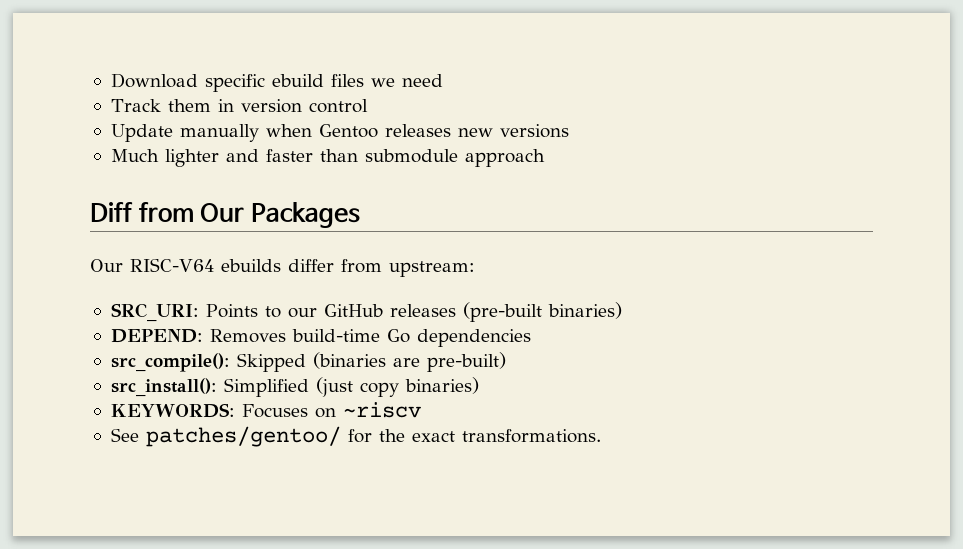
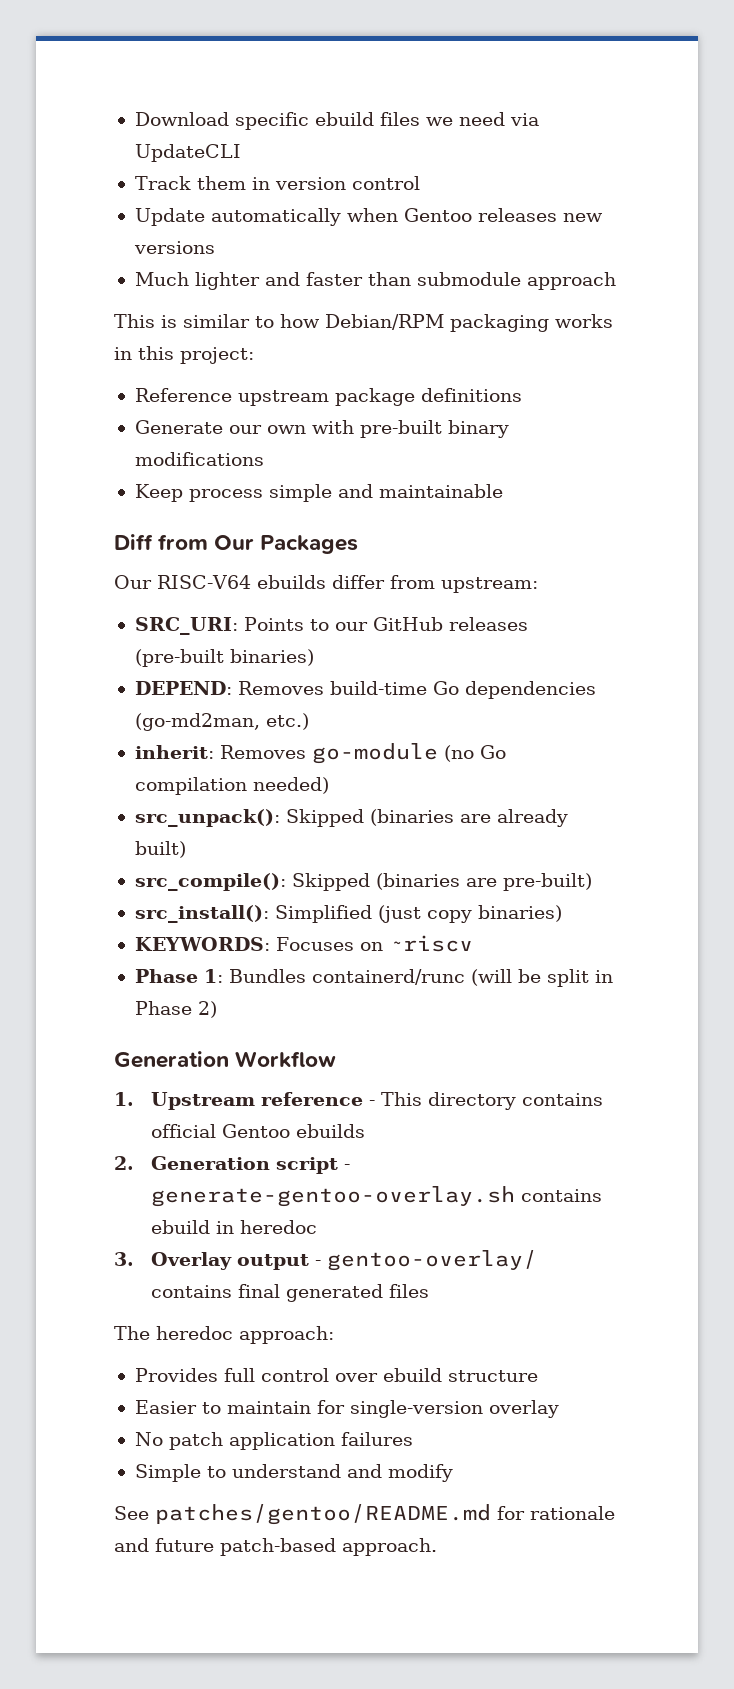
(443, 80) none -> [509,113,539,126] [134,144,241,162] via UpdateCLI
[179,124,259,142] manually -> [210,208,341,226] automatically
(545, 158) none -> [114,314,613,332] [114,346,254,364] [134,388,522,406] [134,420,509,438] [134,452,264,466] [134,484,503,502] // This is similar to how Debian/RPM packaging works in this project: // Reference upstream package definitions // Generate our own with pre-built binary modifications // Keep process simple and maintainable
(531, 338) none -> [134,713,309,731] [134,743,506,764] [134,777,329,795] [134,809,568,827] [134,841,186,858] (go-md2man, etc.) // inherit: Removes go-module (no Go compilation needed) // src_unpack(): Skipped (binaries are already built)
[110,426,601,447] See patches/gentoo/ for the exact transformations. -> [134,969,613,987] [134,1001,217,1018] [114,1051,337,1068] [114,1092,603,1110] [150,1124,365,1138] [114,1156,350,1174] [150,1186,602,1207] [150,1220,317,1234] [114,1250,537,1271] [150,1284,429,1302] [114,1326,334,1344] [134,1368,538,1382] [134,1400,559,1418] [134,1432,413,1450] [134,1464,453,1482] [114,1504,615,1525] [114,1538,437,1556] Phase 1: Bundles containerd/runc (will be split in Phase 2) // Generation Workflow // 1. Upstream reference - This directory contains official Gentoo ebuilds // 2. Generation script - generate-gentoo-overlay.sh contains ebuild in heredoc // 3. Overlay output - gentoo-overlay/ contains final generated files // The heredoc approach: // Provides full control over ebuild structure // Easier to maintain for single-version overlay // No patch application failures // Simple to understand and modify // See patches/gentoo/README.md for rationale and future patch-based approach.

